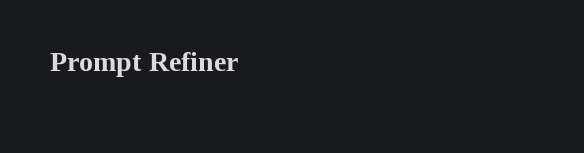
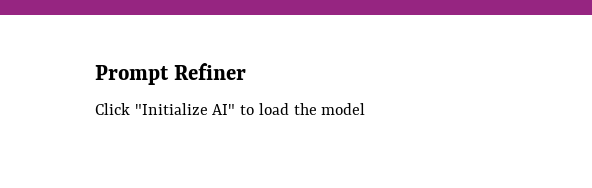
(238, 61) none -> [95,103,366,115] // Click "Initialize AI" to load the model

